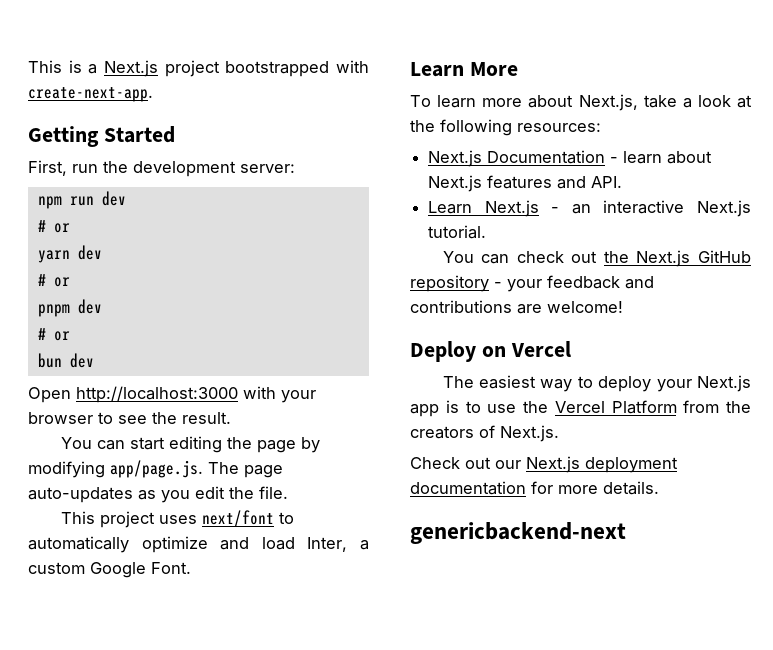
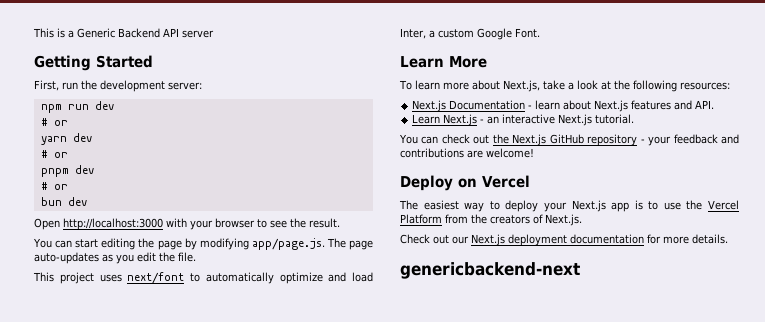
[104,60,369,77] [28,87,153,102] Next.js project bootstrapped with create-next-app. -> [77,28,214,38] Generic Backend API server

